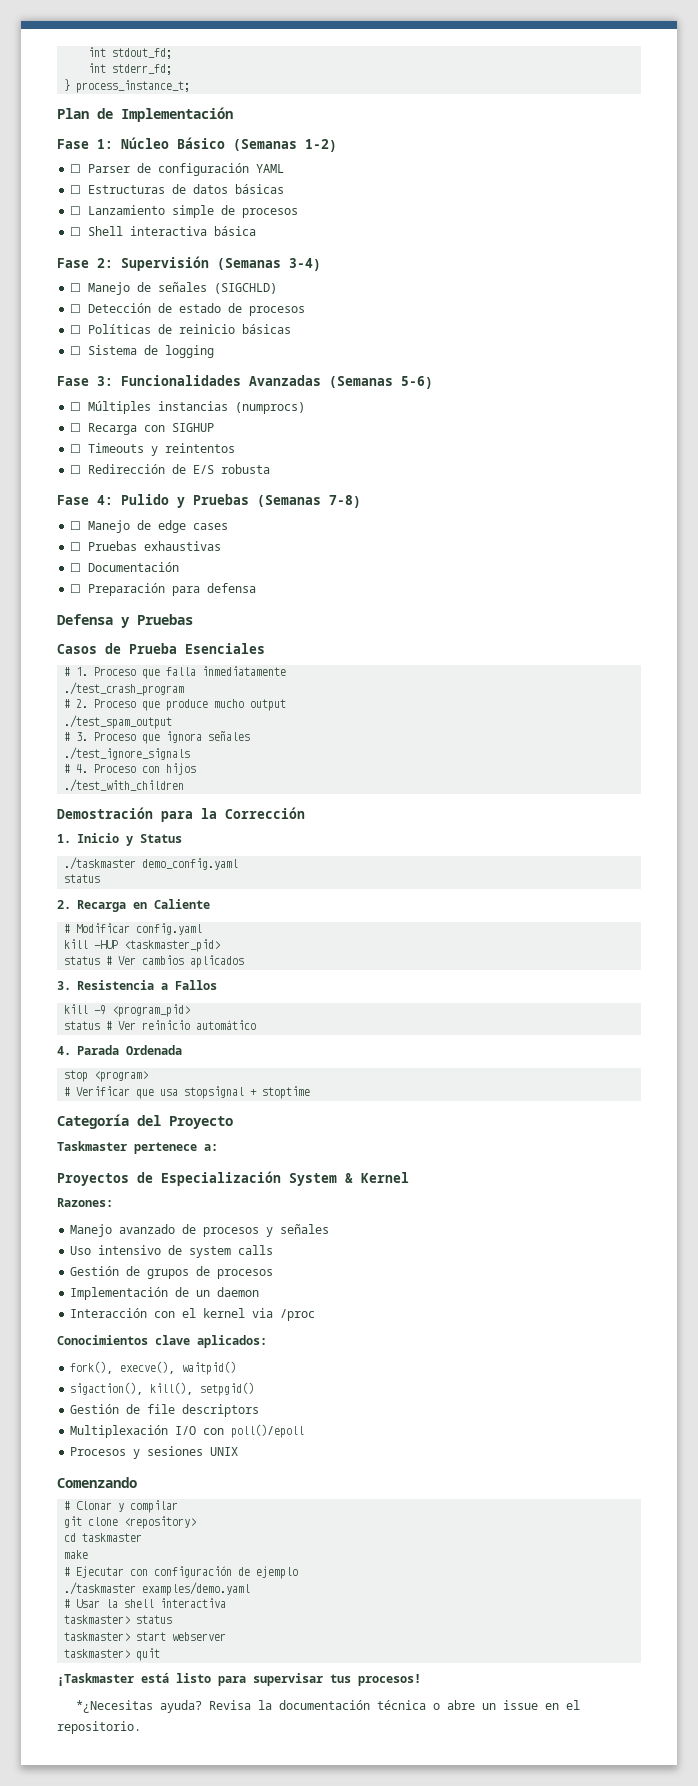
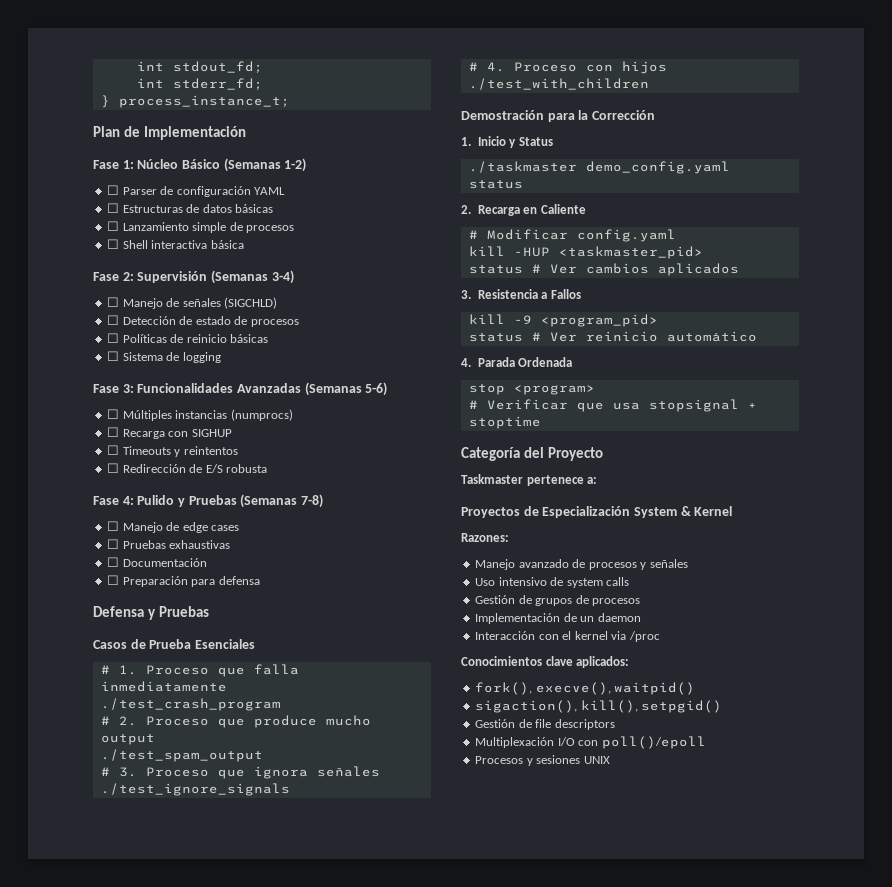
[57,1477,137,1488] [64,1500,179,1513] [64,1516,197,1529] [64,1533,143,1542] [64,1550,89,1559] [64,1566,299,1579] [64,1582,251,1596] [64,1598,227,1608] [64,1615,173,1624] [64,1632,227,1641] [64,1648,161,1661] [57,1673,421,1686] [75,1700,580,1713] [57,1721,141,1734] // Comenzando // # Clonar y compilar // git clone <repository> // cd taskmaster // make // # Ejecutar con configuración de ejemplo // ./taskmaster examples/demo.yaml // # Usar la shell interactiva // taskmaster> status // taskmaster> start webserver // taskmaster> quit // ¡Taskmaster está listo para supervisar tus procesos! // *¿Necesitas ayuda? Revisa la documentación técnica o abre un issue en el repositorio. -> (610, 760) none

